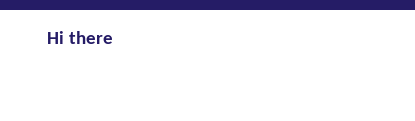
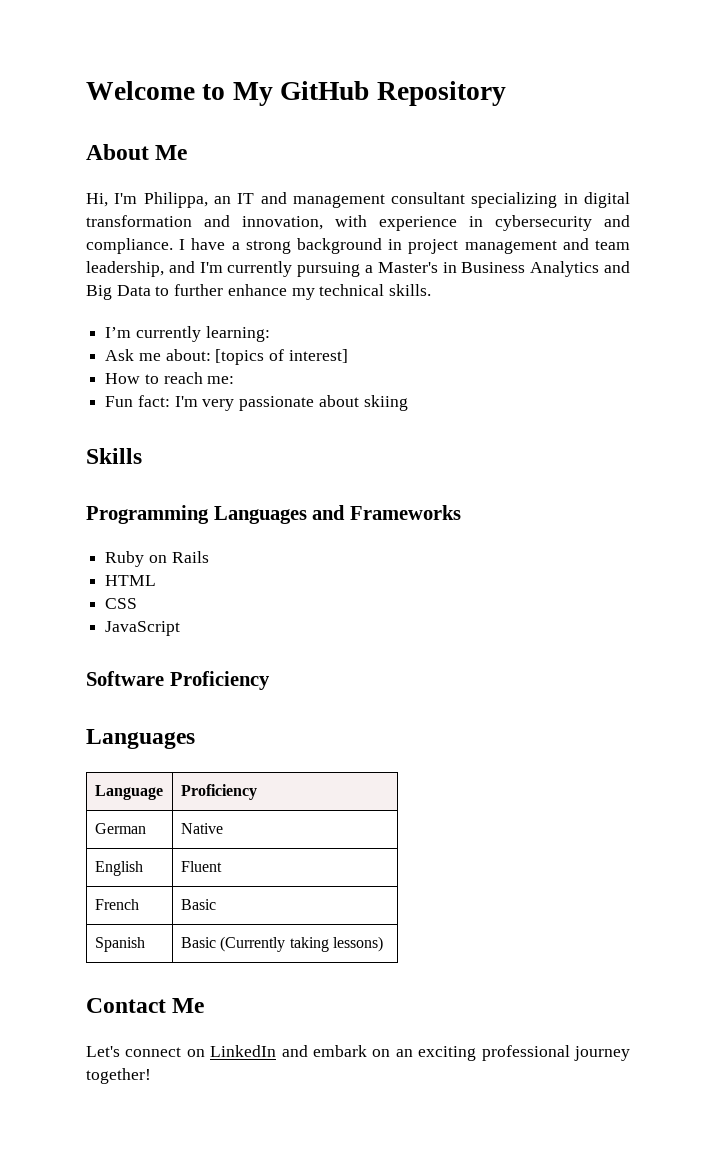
[47,31,113,44] Hi there -> [86,81,506,106] [86,144,188,160] [86,192,630,208] [86,215,630,231] [86,238,630,254] [86,261,630,277] [86,284,432,300] [105,326,270,342] [105,349,348,365] [105,372,235,384] [105,395,408,411] [86,448,142,464] [86,505,461,524] [105,551,209,567] [105,575,157,586] [105,598,138,609] [105,621,181,636] [86,671,270,690] [86,729,195,749] [94,785,163,800] [180,784,257,800] [94,823,146,834] [180,823,223,834] [94,861,143,876] [180,861,222,872] [94,899,139,910] [180,899,216,910] [94,937,145,952] [180,936,383,952] [86,998,205,1013] [86,1045,630,1061] [86,1068,151,1084] Welcome to My GitHub Repository // About Me // Hi, I'm Philippa, an IT and management consultant specializing in digital transformation and innovation, with experience in cybersecurity and compliance. I have a strong background in project management and team leadership, and I'm currently pursuing a Master's in Business Analytics and Big Data to further enhance my technical skills. // I’m currently learning: // Ask me about: [topics of interest] // How to reach me: // Fun fact: I'm very passionate about skiing // Skills // Programming Languages and Frameworks // Ruby on Rails // HTML // CSS // JavaScript // Software Proficiency // Languages // Language | Proficiency // German | Native // English | Fluent // French | Basic // Spanish | Basic (Currently taking lessons) // Contact Me // Let's connect on LinkedIn and embark on an exciting professional journey together!

